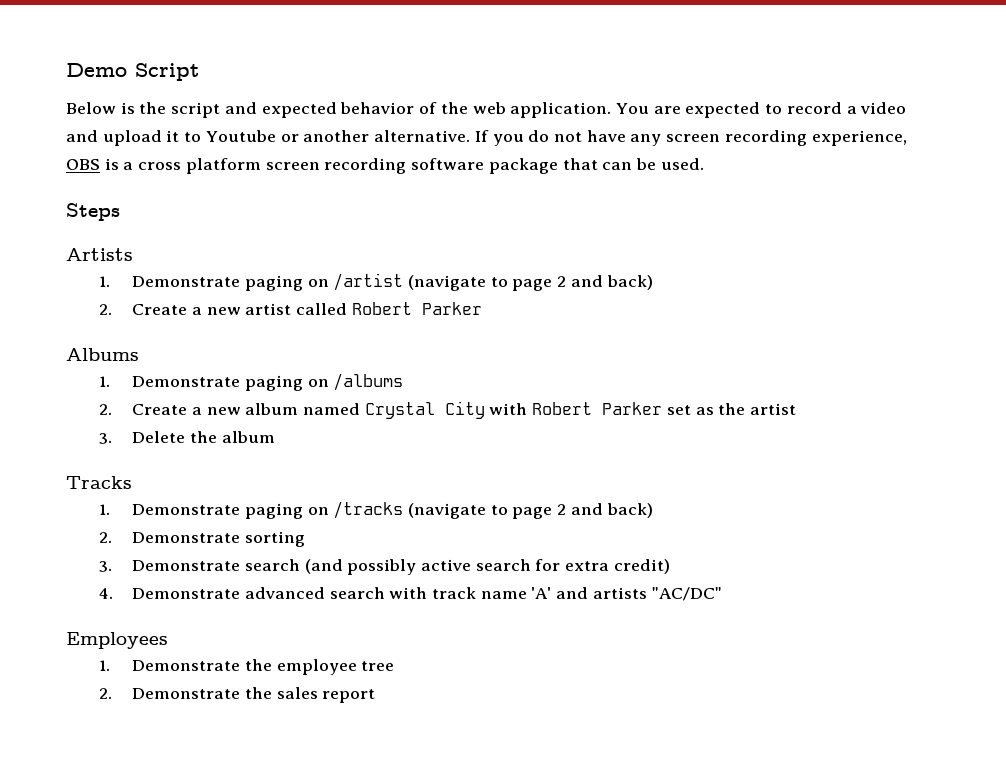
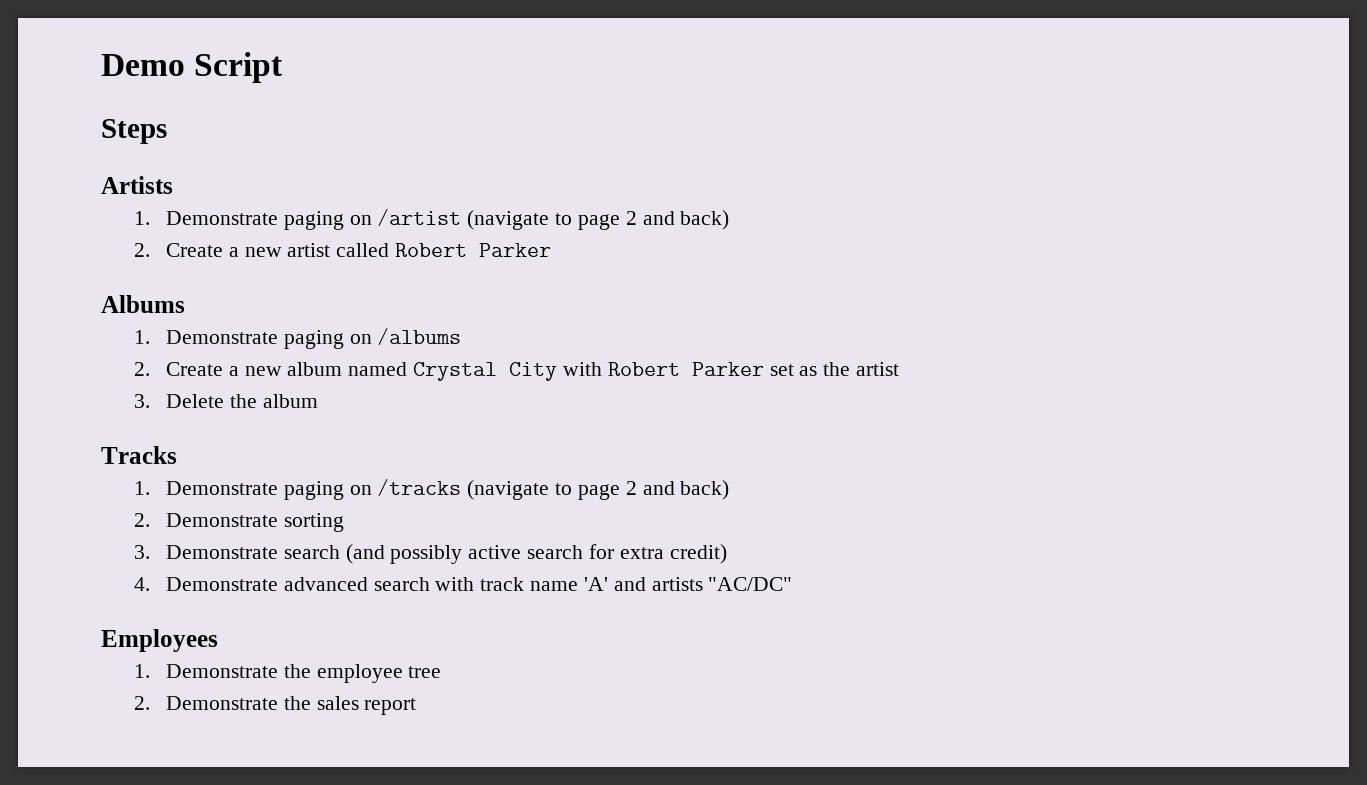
[66,102,907,118] [66,130,907,146] [66,158,704,174] // Below is the script and expected behavior of the web application. You are expected to record a video and upload it to Youtube or another alternative. If you do not have any screen recording experience, OBS is a cross platform screen recording software package that can be used. -> (284, 67) none

